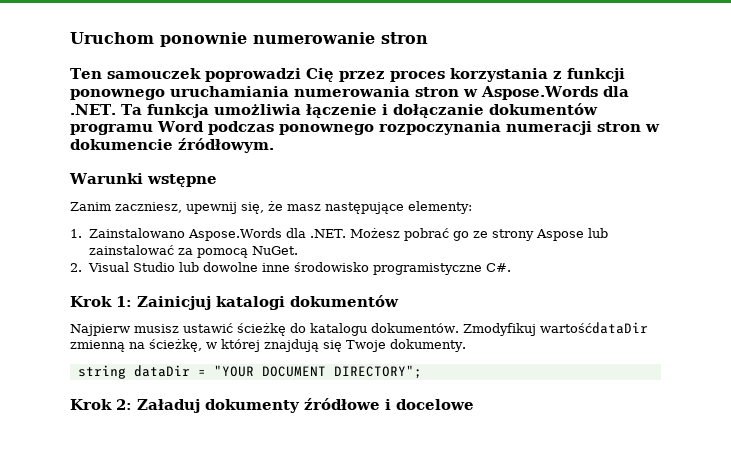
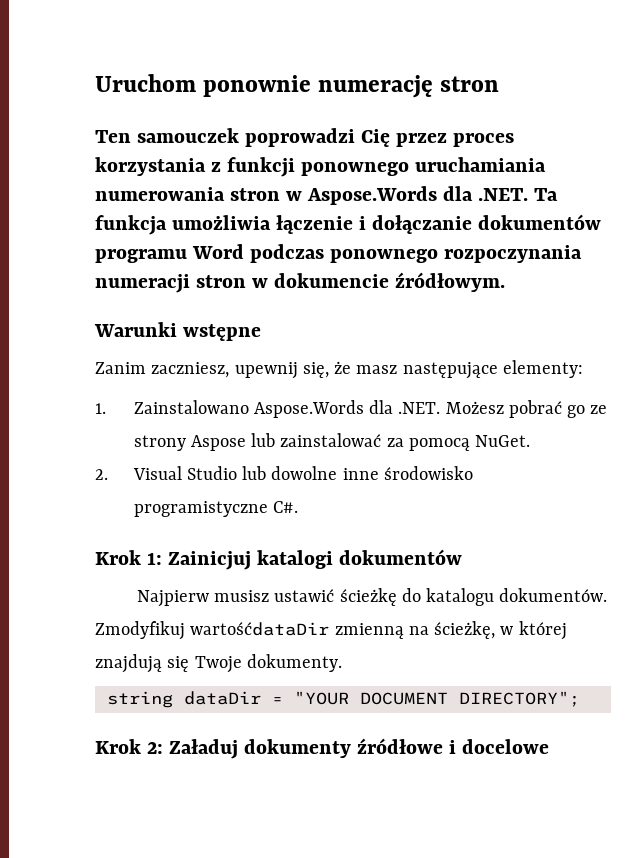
[253,32,375,44] numerowanie -> [318,75,434,98] numerację

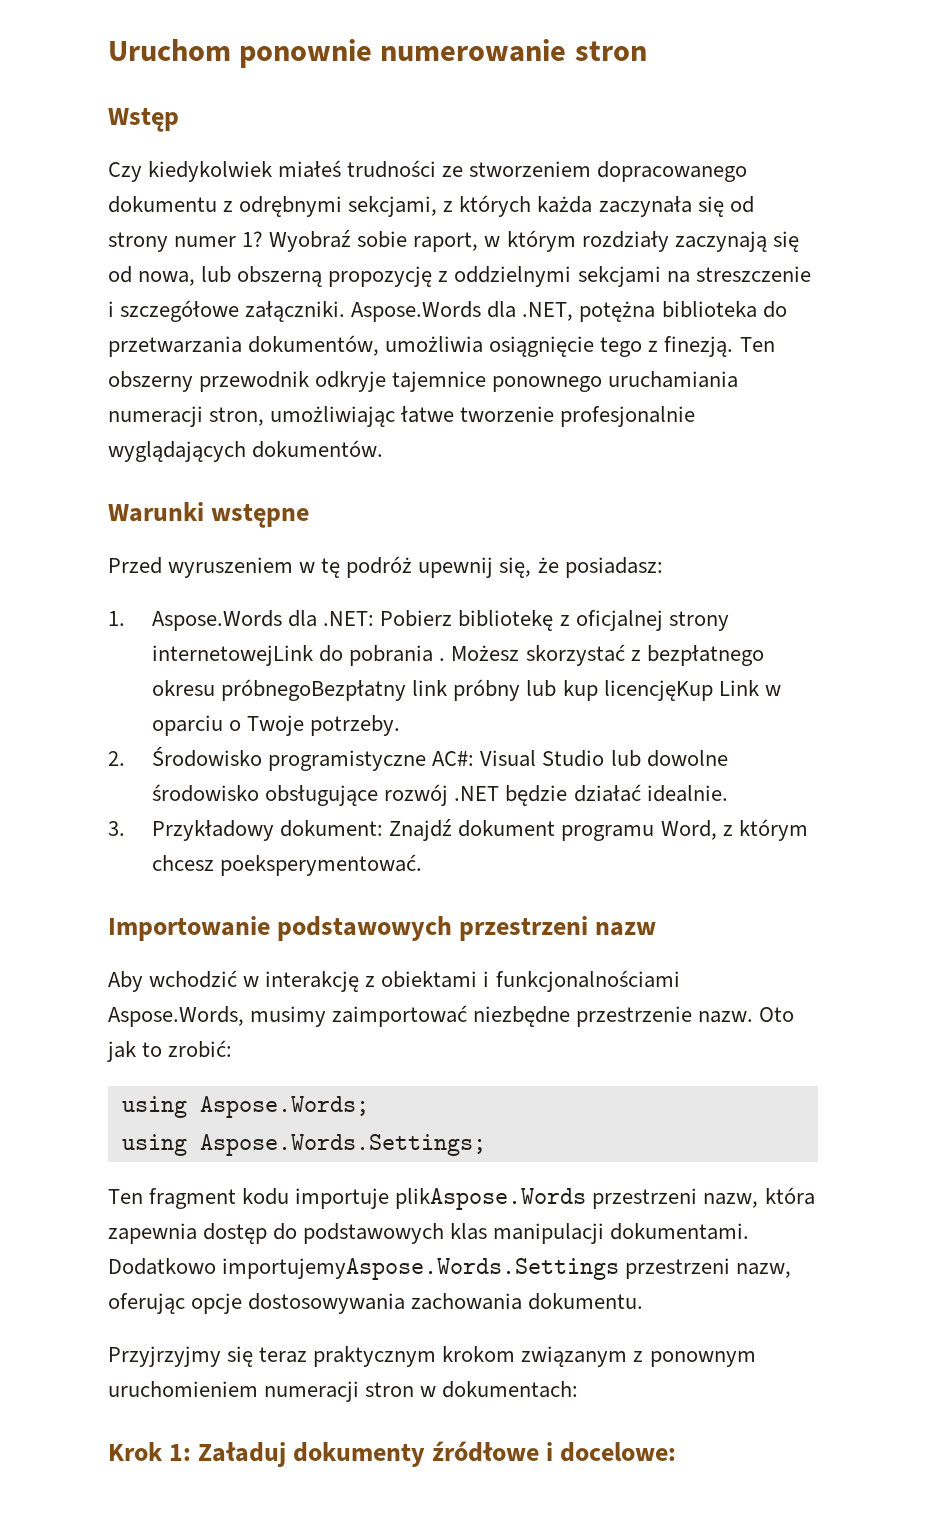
[318,75,434,98] numerację -> [380,39,567,62] numerowanie
[95,128,515,147] [95,157,547,177] [95,186,559,205] [95,214,602,235] [95,244,583,263] [95,272,506,293] [94,322,262,341] [95,360,583,379] Ten samouczek poprowadzi Cię przez proces korzystania z funkcji ponownego uruchamiania numerowania stron w Aspose.Words dla .NET. Ta funkcja umożliwia łączenie i dołączanie dokumentów programu Word podczas ponownego rozpoczynania numeracji stron w dokumencie źródłowym. // Warunki wstępne // Zanim zaczniesz, upewnij się, że masz następujące elementy: -> [108,108,179,132] [108,160,748,182] [108,195,754,217] [108,230,799,252] [108,266,811,287] [108,300,787,322] [108,335,775,357] [108,371,739,392] [108,406,696,427] [108,440,384,462] [108,502,310,528] [108,556,663,578] Wstęp // Czy kiedykolwiek miałeś trudności ze stworzeniem dopracowanego dokumentu z odrębnymi sekcjami, z których każda zaczynała się od strony numer 1? Wyobraź sobie raport, w którym rozdziały zaczynają się od nowa, lub obszerną propozycję z oddzielnymi sekcjami na streszczenie i szczegółowe załączniki. Aspose.Words dla .NET, potężna biblioteka do przetwarzania dokumentów, umożliwia osiągnięcie tego z finezją. Ten obszerny przewodnik odkryje tajemnice ponownego uruchamiania numeracji stron, umożliwiając łatwe tworzenie profesjonalnie wyglądających dokumentów. // Warunki wstępne // Przed wyruszeniem w tę podróż upewnij się, że posiadasz:
[133,400,608,418] [133,433,531,451] [95,466,473,480] [133,501,298,517] [95,549,463,570] [136,588,608,607] [95,621,567,640] [95,654,342,673] [106,691,580,708] [95,739,164,754] Zainstalowano Aspose.Words dla .NET. Możesz pobrać go ze strony Aspose lub zainstalować za pomocą NuGet. // 2. Visual Studio lub dowolne inne środowisko programistyczne C#. // Krok 1: Zainicjuj katalogi dokumentów // Najpierw musisz ustawić ścieżkę do katalogu dokumentów. Zmodyfikuj wartośćdataDir zmienną na ścieżkę, w której znajdują się Twoje dokumenty. // string dataDir = "YOUR DOCUMENT DIRECTORY"; // Krok 2: -> [152,610,729,631] [152,644,764,666] [152,679,781,701] [152,715,401,736] [108,747,728,771] [152,784,728,806] [108,819,808,841] [152,854,423,876] [108,916,657,941] [108,970,680,992] [108,1005,795,1027] [107,1040,233,1062] [121,1096,369,1118] [121,1134,486,1156] [108,1187,815,1210] [108,1223,750,1244] [108,1258,792,1280] [108,1293,644,1314] [108,1346,756,1367] [108,1381,579,1402] [108,1442,192,1461] Aspose.Words dla .NET: Pobierz bibliotekę z oficjalnej strony internetowejLink do pobrania . Możesz skorzystać z bezpłatnego okresu próbnegoBezpłatny link próbny lub kup licencjęKup Link w oparciu o Twoje potrzeby. // 2. Środowisko programistyczne AC#: Visual Studio lub dowolne środowisko obsługujące rozwój .NET będzie działać idealnie. // 3. Przykładowy dokument: Znajdź dokument programu Word, z którym chcesz poeksperymentować. // Importowanie podstawowych przestrzeni nazw // Aby wchodzić w interakcję z obiektami i funkcjonalnościami Aspose.Words, musimy zaimportować niezbędne przestrzenie nazw. Oto jak to zrobić: // using Aspose.Words; // using Aspose.Words.Settings; // Ten fragment kodu importuje plikAspose.Words przestrzeni nazw, która zapewnia dostęp do podstawowych klas manipulacji dokumentami. Dodatkowo importujemyAspose.Words.Settings przestrzeni nazw, oferując opcje dostosowywania zachowania dokumentu. // Przyjrzyjmy się teraz praktycznym krokom związanym z ponownym uruchomieniem numeracji stron w dokumentach: // Krok 1:
[462,739,550,754] docelowe -> [560,1442,677,1462] docelowe:

